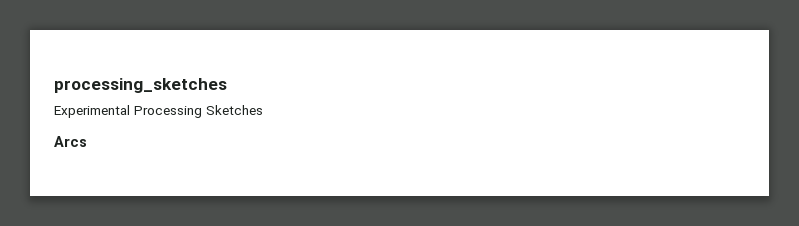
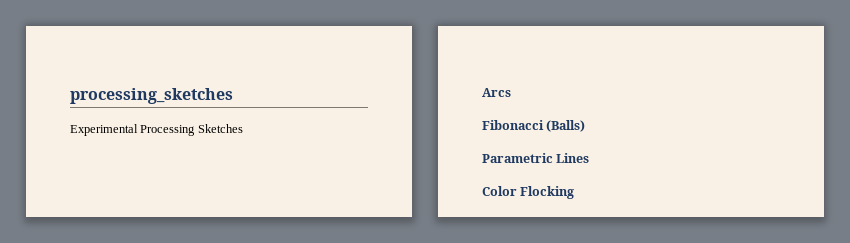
(87, 141) none -> [482,120,586,132] [482,153,590,163] [482,186,575,199] // Fibonacci (Balls) // Parametric Lines // Color Flocking

